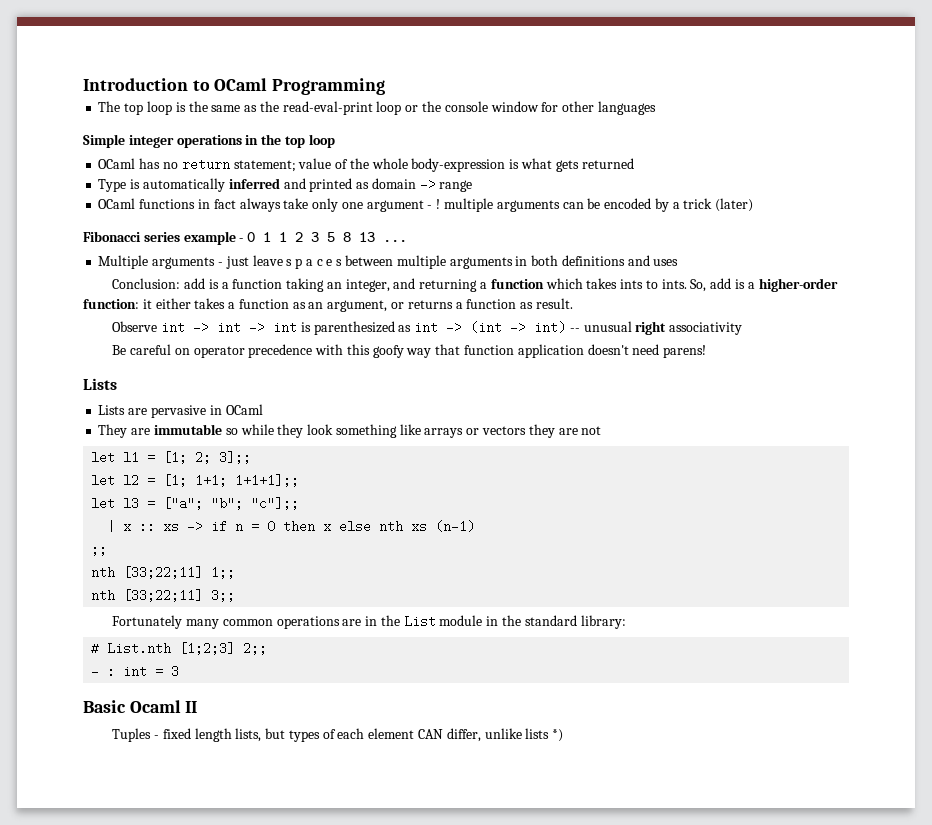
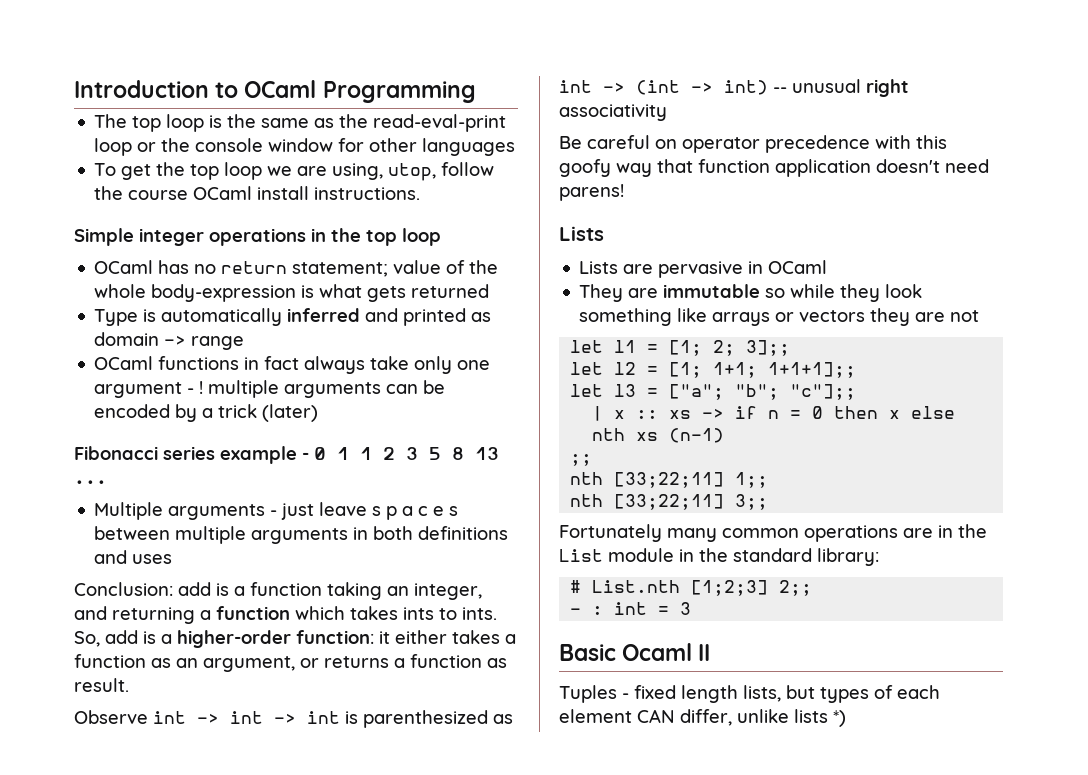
(656, 108) none -> [94,162,495,181] [94,186,421,200] // To get the top loop we are using, utop, follow the course OCaml install instructions.

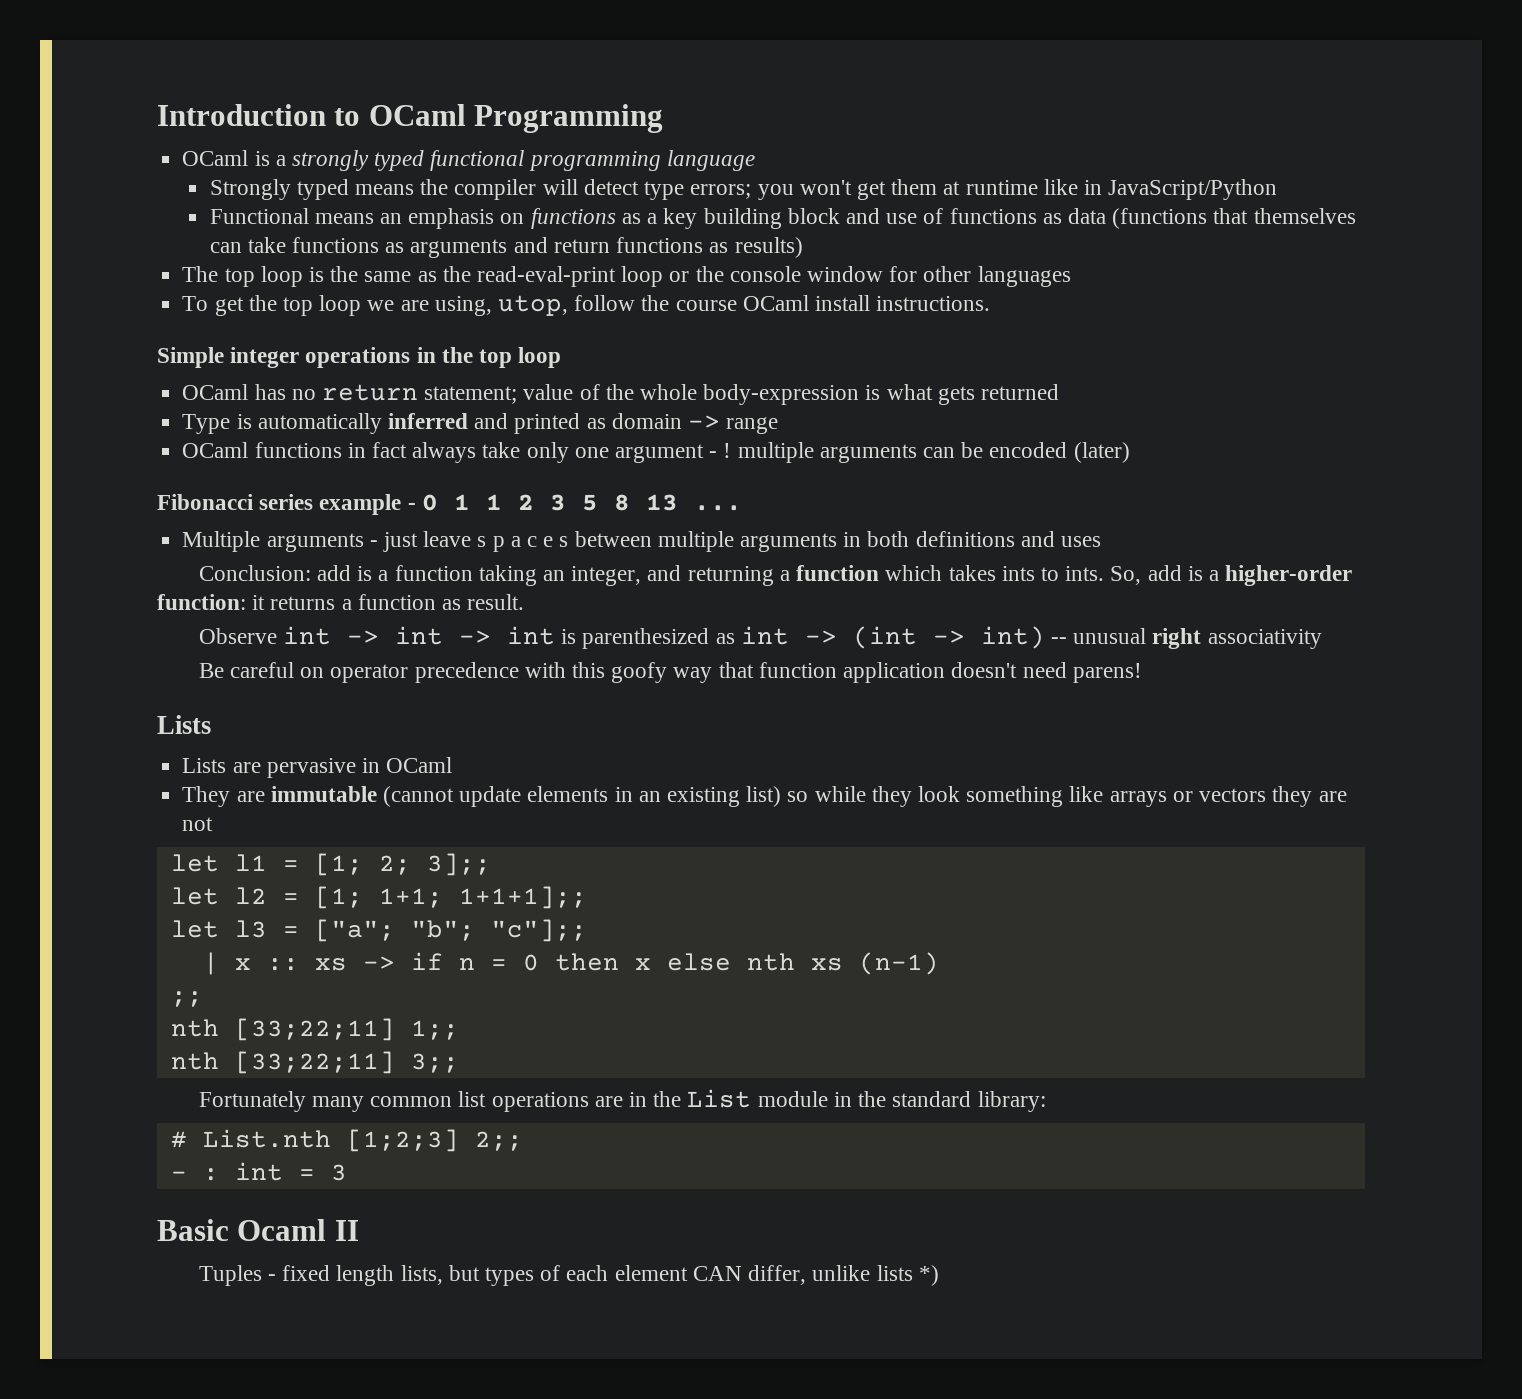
(476, 92) none -> [182,150,755,171] [209,179,1278,200] [209,208,1356,229] [209,237,803,258] // OCaml is a strongly typed functional programming language // Strongly typed means the compiler will detect type errors; you won't get them at runtime like in JavaScript/Python // Functional means an emphasis on functions as a key building block and use of functions as data (functions that themselves can take functions as arguments and return functions as results)
[175,404,258,422] by a trick -> (1068, 450) none
[395,630,516,644] [74,654,319,672] either takes a function as an argument, or -> (266, 602) none
(761, 291) none -> [382,786,782,807] (cannot update elements in an existing list)
(799, 533) none -> [458,1091,487,1107] list

